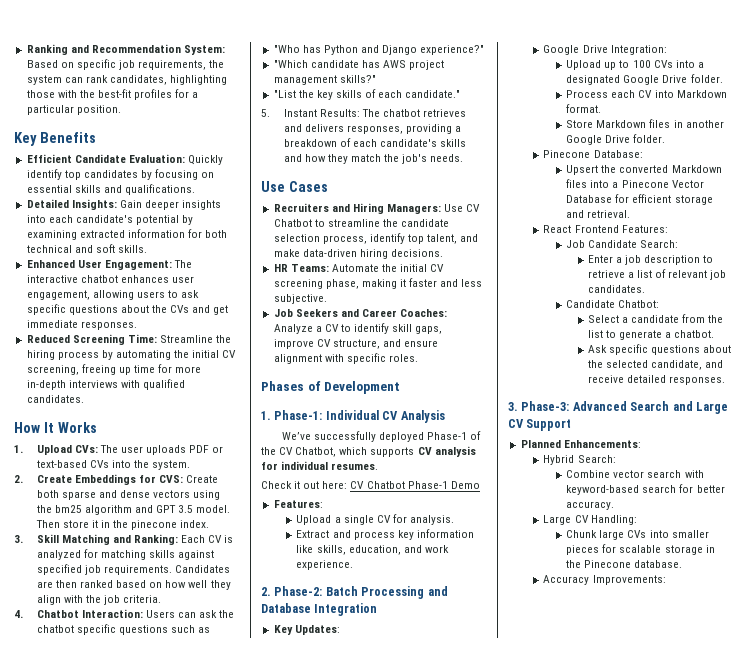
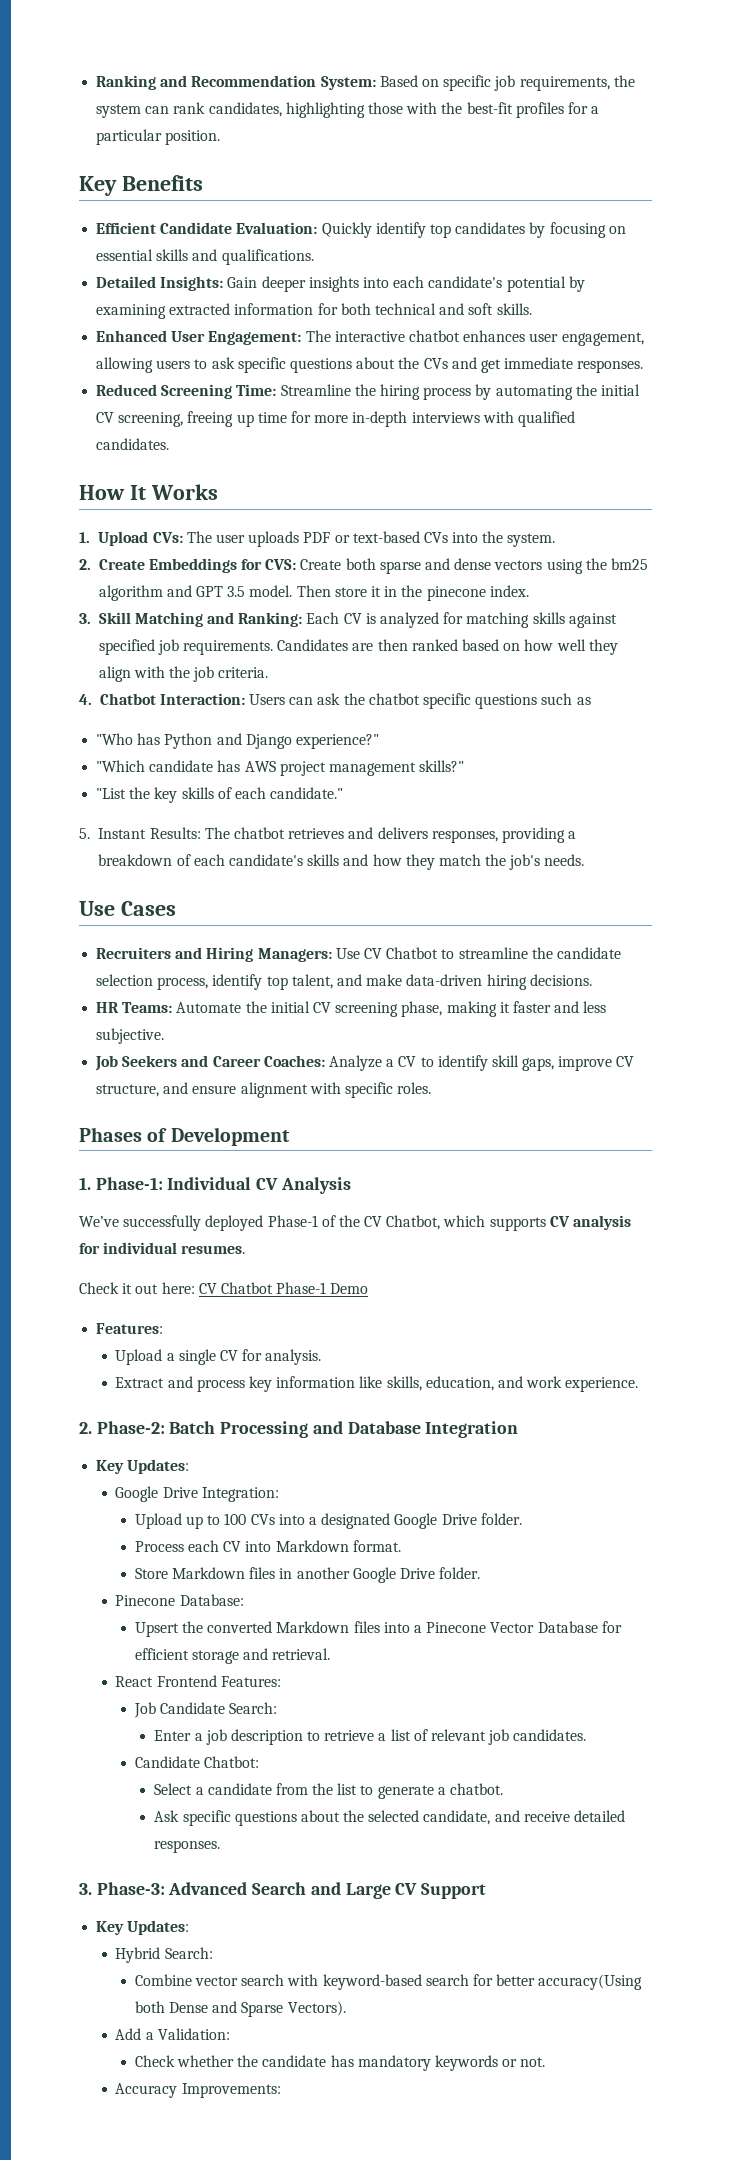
[520,440,641,448] Planned Enhancements: -> [96,1920,190,1935] Key Updates:
[566,501,615,510] [543,515,637,525] [566,530,709,540] [566,544,715,555] [566,560,683,568] accuracy. // Large CV Handling: // Chunk large CVs into smaller pieces for scalable storage in the Pinecone database. -> [538,1974,643,1990] [134,2001,346,2017] [115,2028,230,2040] [134,2055,546,2071] accuracy(Using both Dense and Sparse Vectors). // Add a Validation: // Check whether the candidate has mandatory keywords or not.

